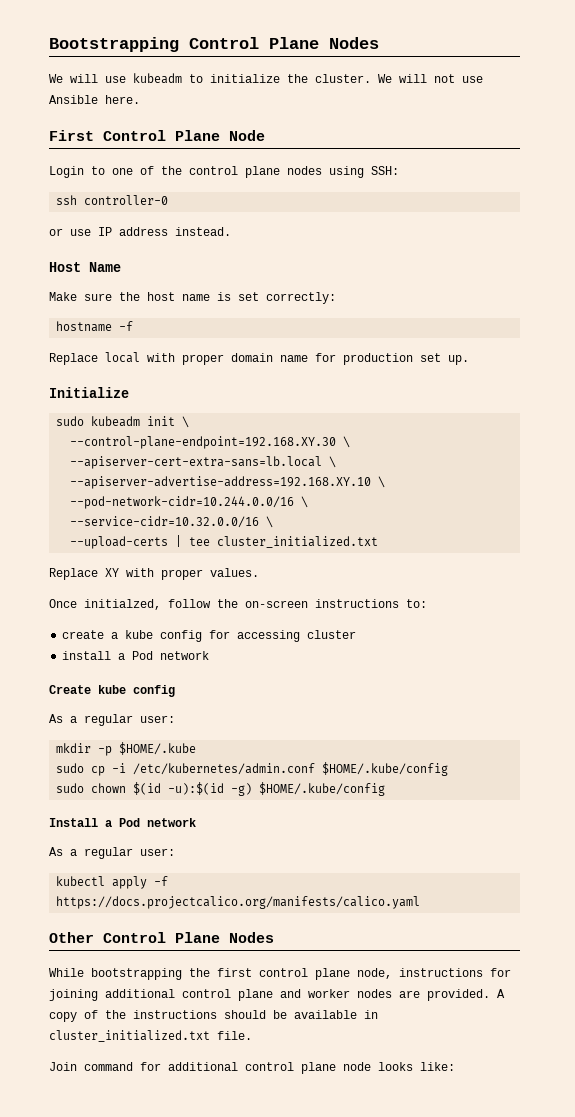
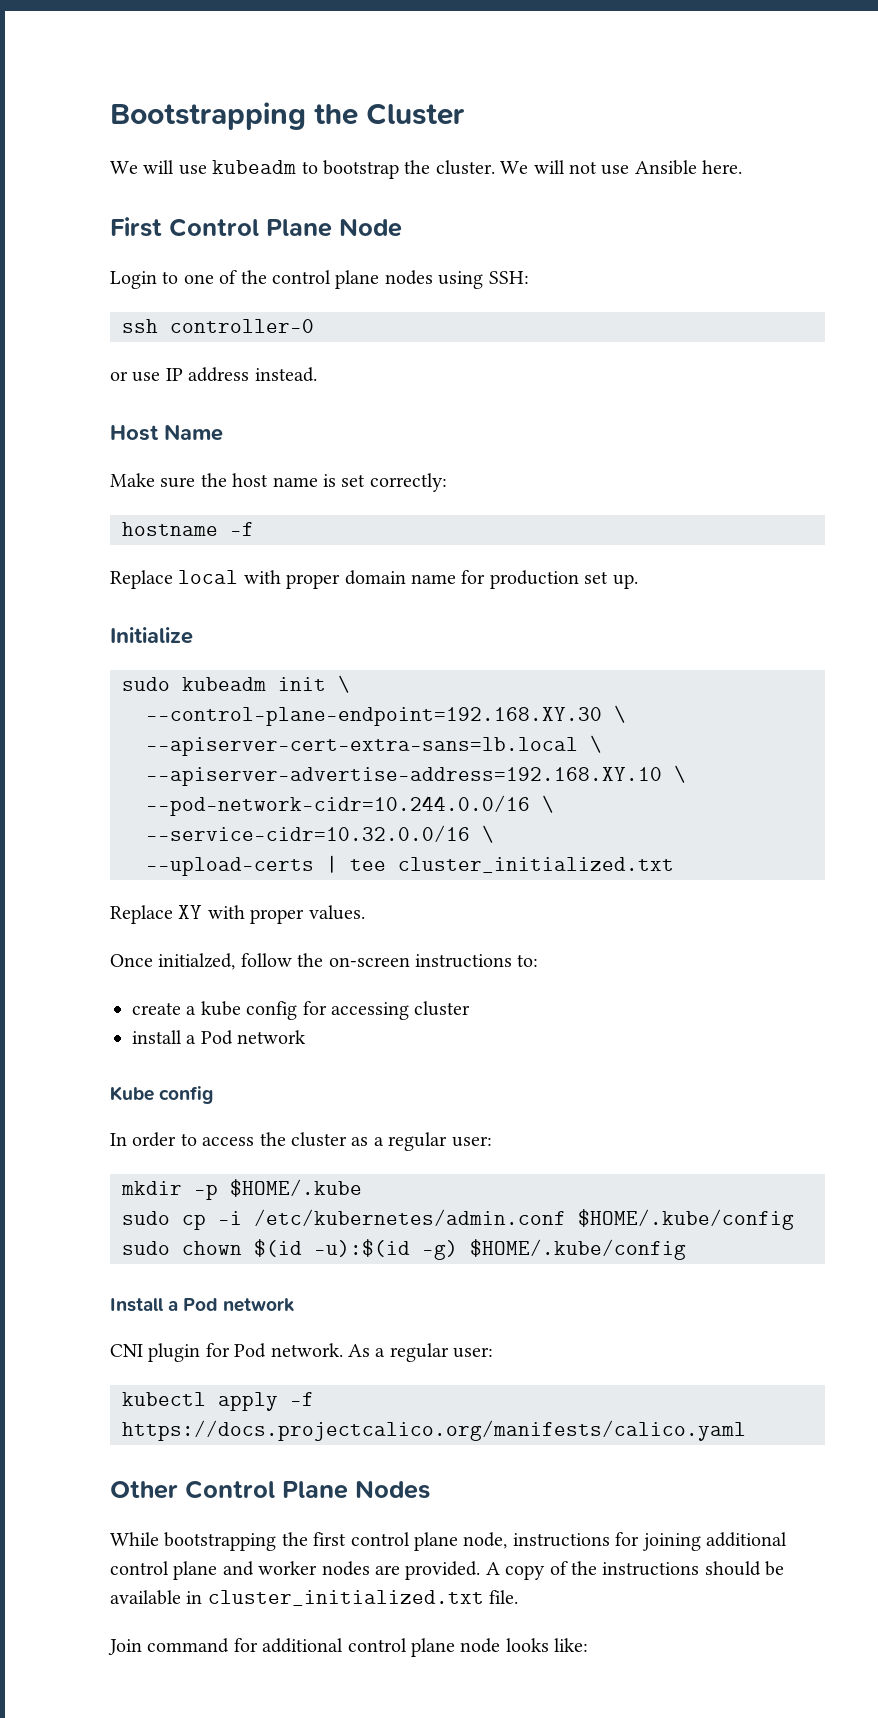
[189,37,379,49] Control Plane Nodes -> [314,103,466,125] the Cluster
[210,74,280,83] initialize -> [323,160,399,179] bootstrap
[49,685,126,694] Create kube -> [110,1086,154,1101] Kube
[49,714,63,723] As -> [110,1132,369,1147] In order to access the cluster as
(196, 822) none -> [110,1343,343,1362] CNI plugin for Pod network.

